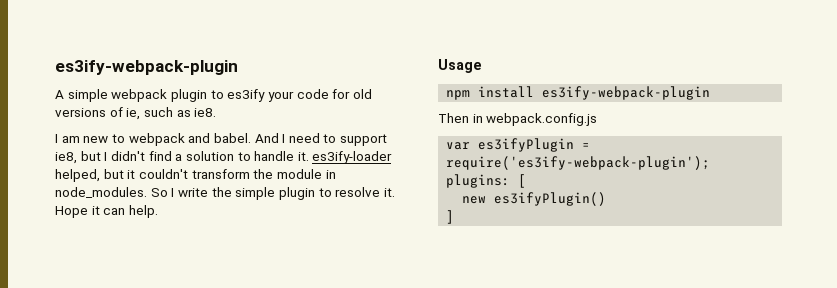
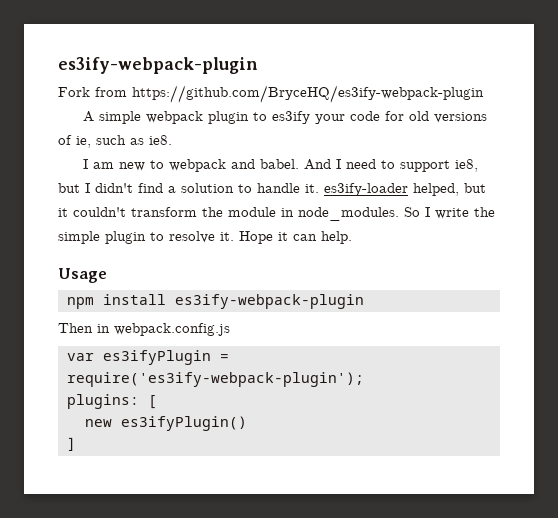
[55,60,238,75] es3ify-webpack-plugin -> [58,57,258,74] [58,85,484,103] es3ify-webpack-plugin // Fork from https://github.com/BryceHQ/es3ify-webpack-plugin

